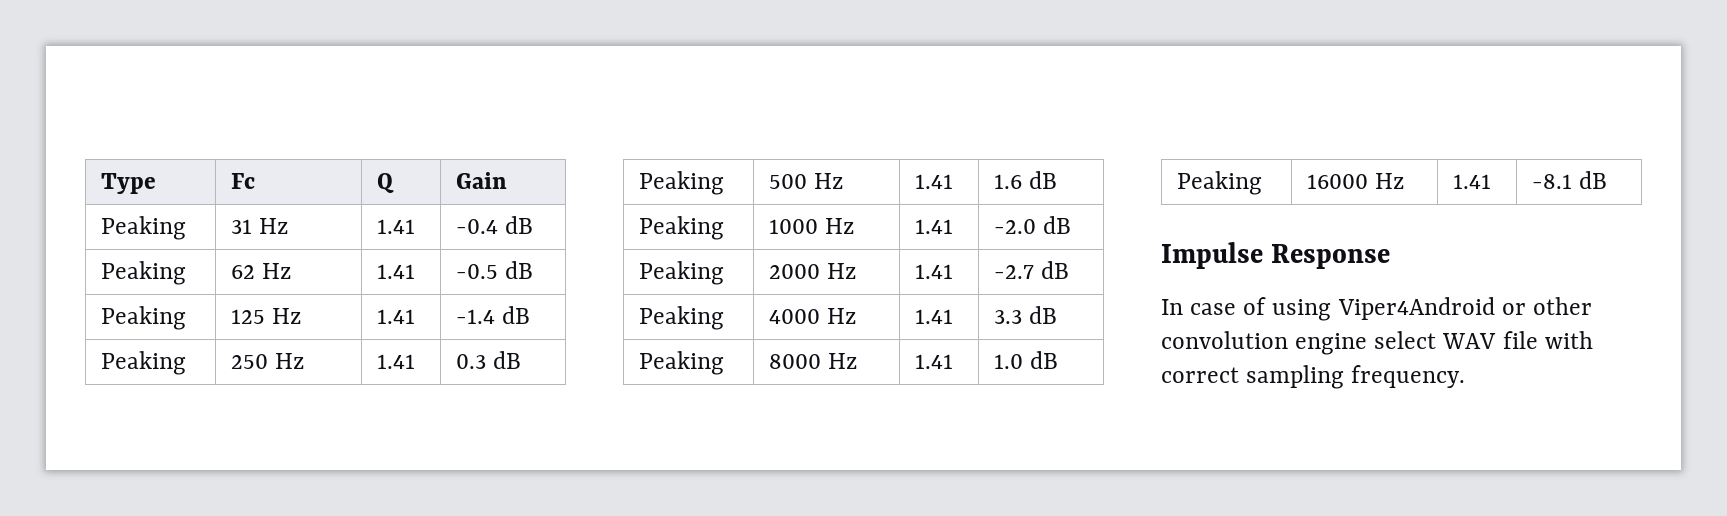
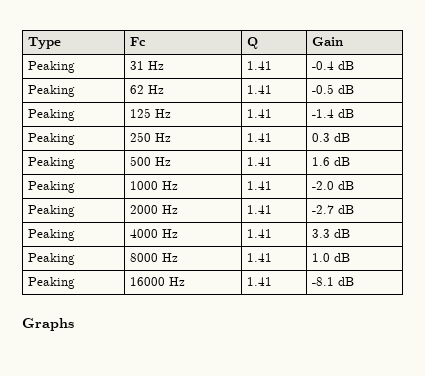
[1161,242,1391,269] [1161,297,1592,321] [1161,331,1593,355] [1161,365,1466,389] Impulse Response // In case of using Viper4Android or other convolution engine select WAV file with correct sampling frequency. -> [22,318,74,331] Graphs

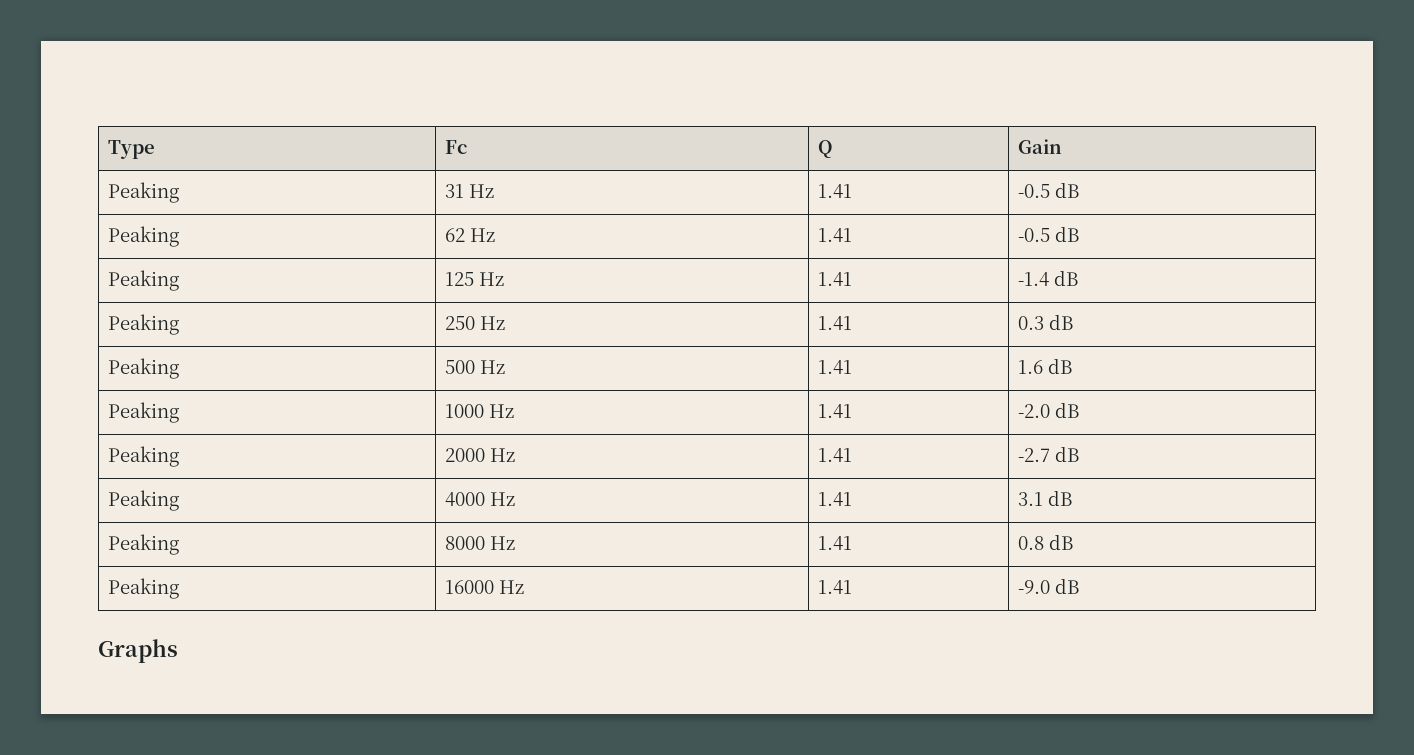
[312,61,335,70] -0.4 -> [1017,184,1050,198] -0.5
[312,229,331,238] 3.3 -> [1017,492,1043,506] 3.1
[312,253,331,262] 1.0 -> [1017,536,1044,550] 0.8
[312,277,335,286] -8.1 -> [1017,580,1050,594] -9.0

